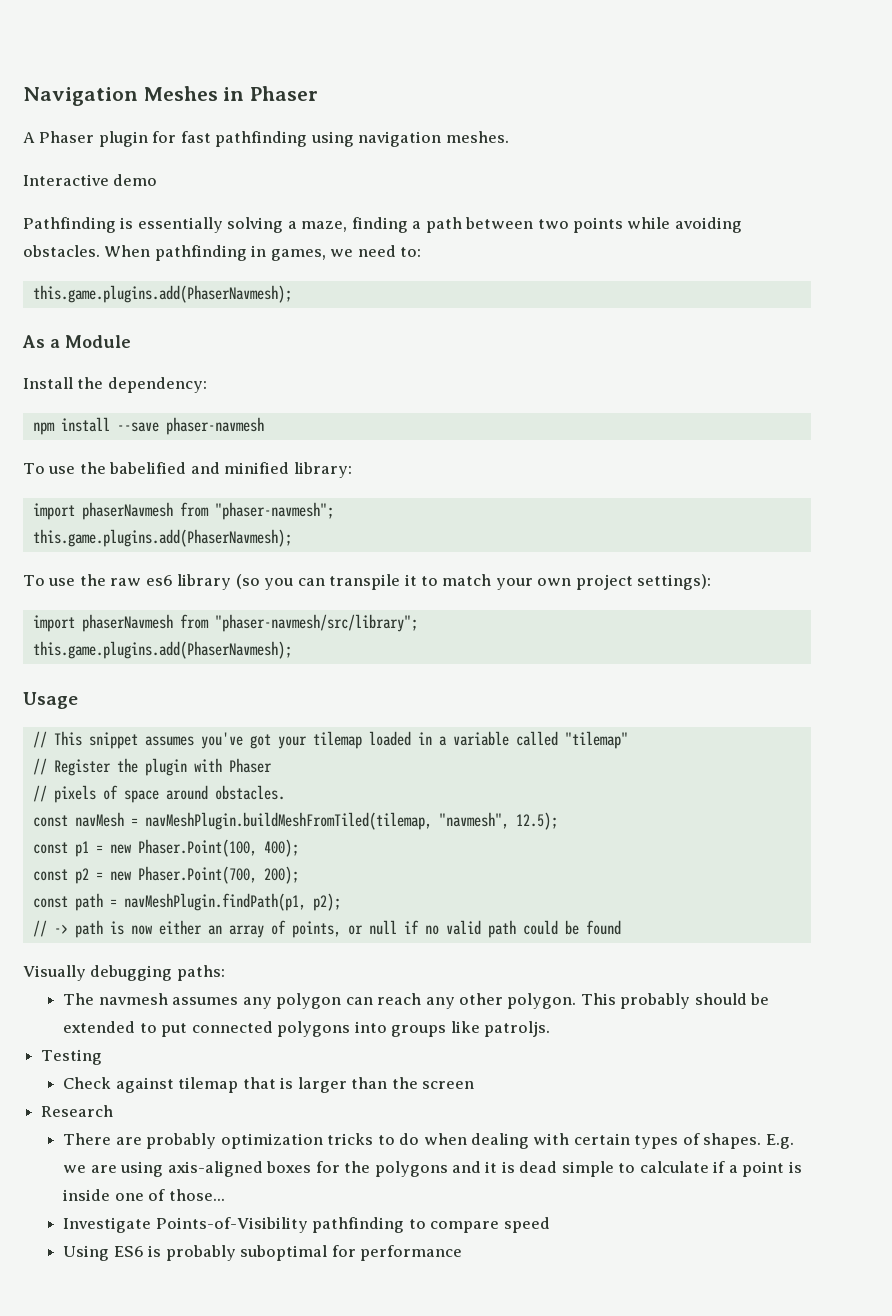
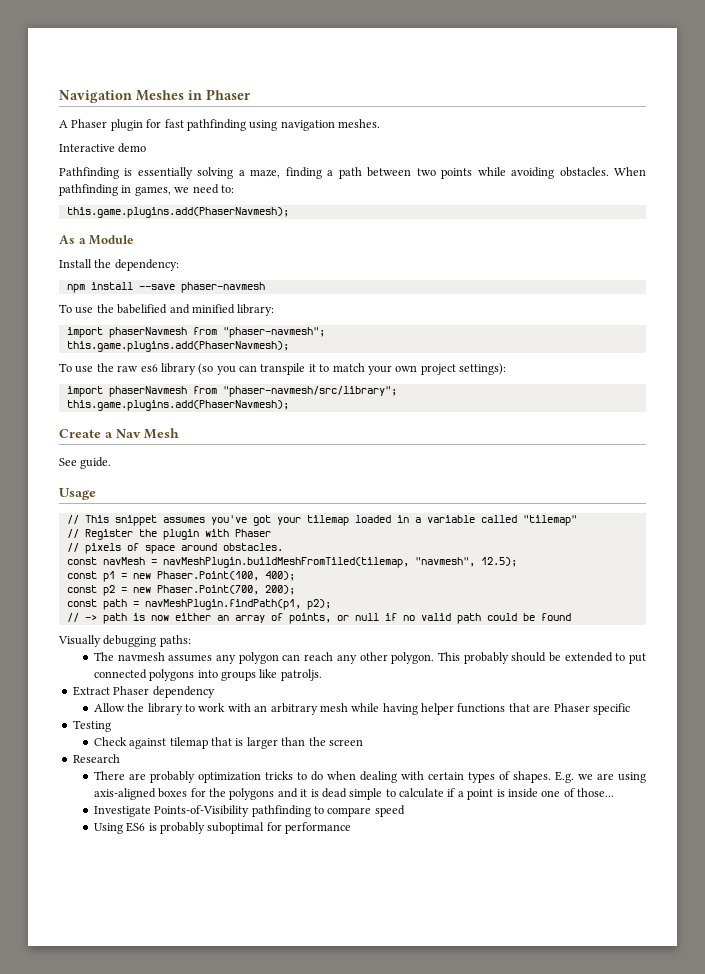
(292, 650) none -> [59,428,179,439] [59,457,112,469] // Create a Nav Mesh // See guide.
(550, 1029) none -> [72,686,215,698] [93,703,630,715] // Extract Phaser dependency // Allow the library to work with an arbitrary mesh while having helper functions that are Phaser specific

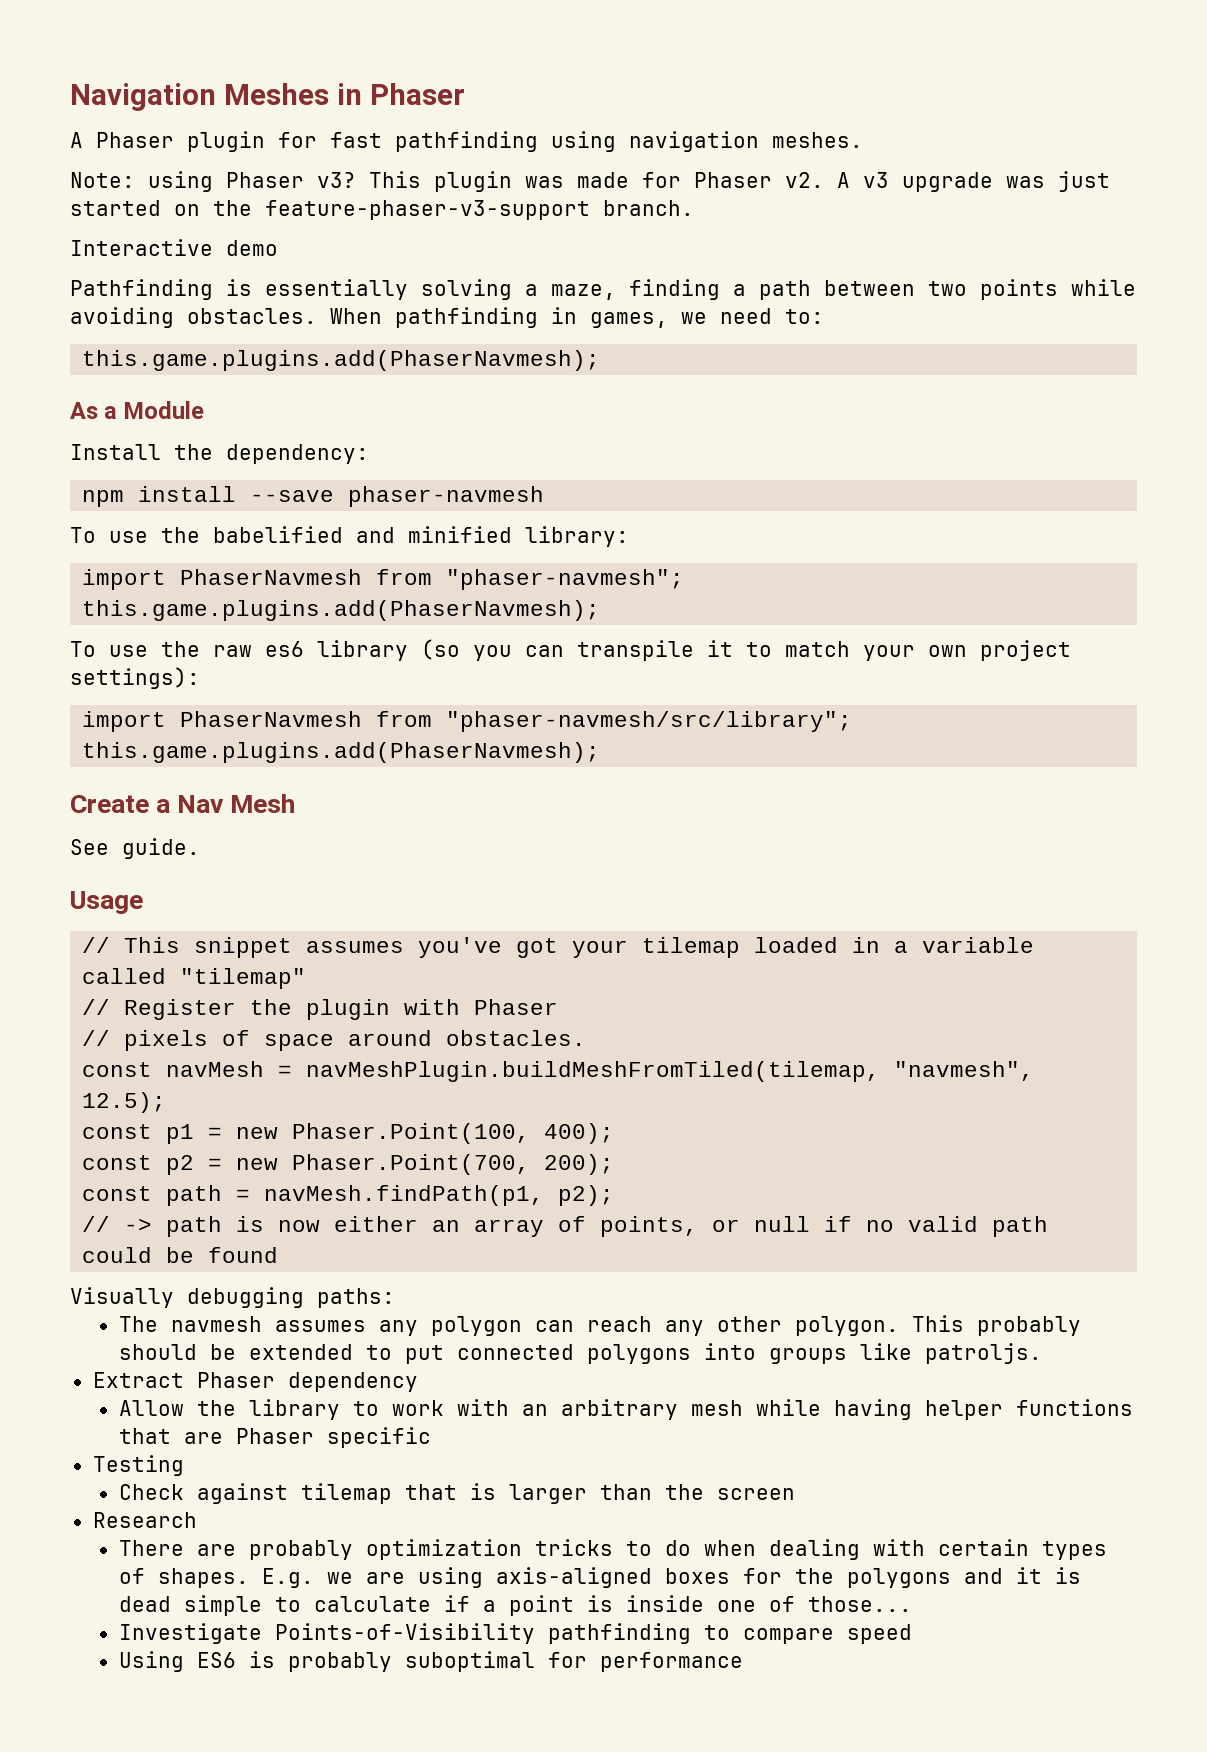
(380, 123) none -> [70,171,1110,192] [70,200,694,220] // Note: using Phaser v3? This plugin was made for Phaser v2. A v3 upgrade was just started on the feature-phaser-v3-support branch.
[108,327,187,338] phaserNavmesh -> [180,569,363,585] PhaserNavmesh
[108,386,187,397] phaserNavmesh -> [180,711,363,727] PhaserNavmesh
[144,599,301,610] navMeshPlugin.findPath(p1, -> [264,1185,545,1206] navMesh.findPath(p1,

